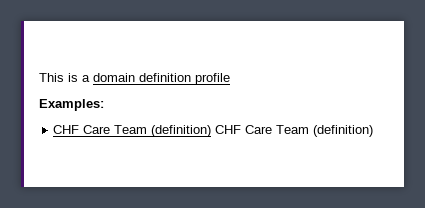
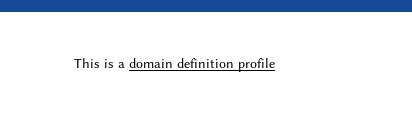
[39,99,104,111] [53,125,374,137] // Examples: // CHF Care Team (definition) CHF Care Team (definition) -> (275, 65) none

